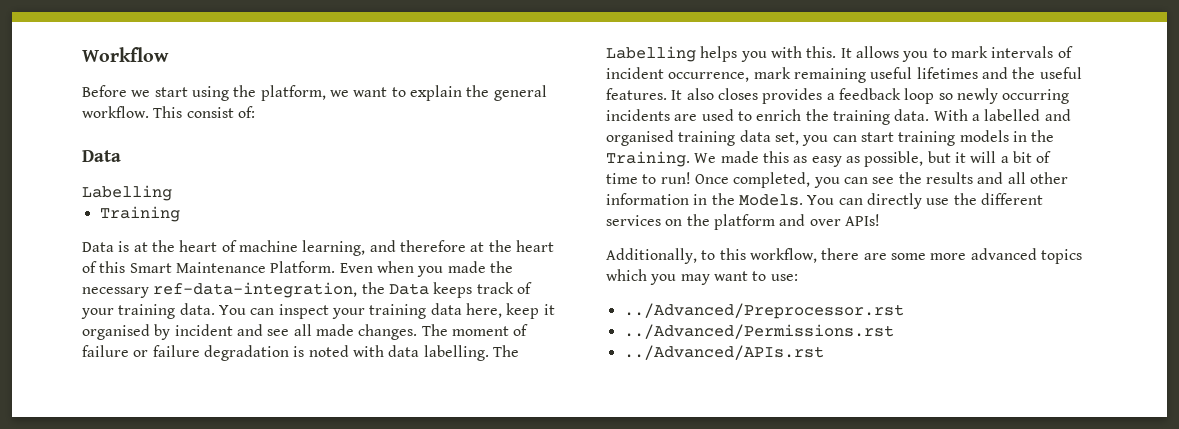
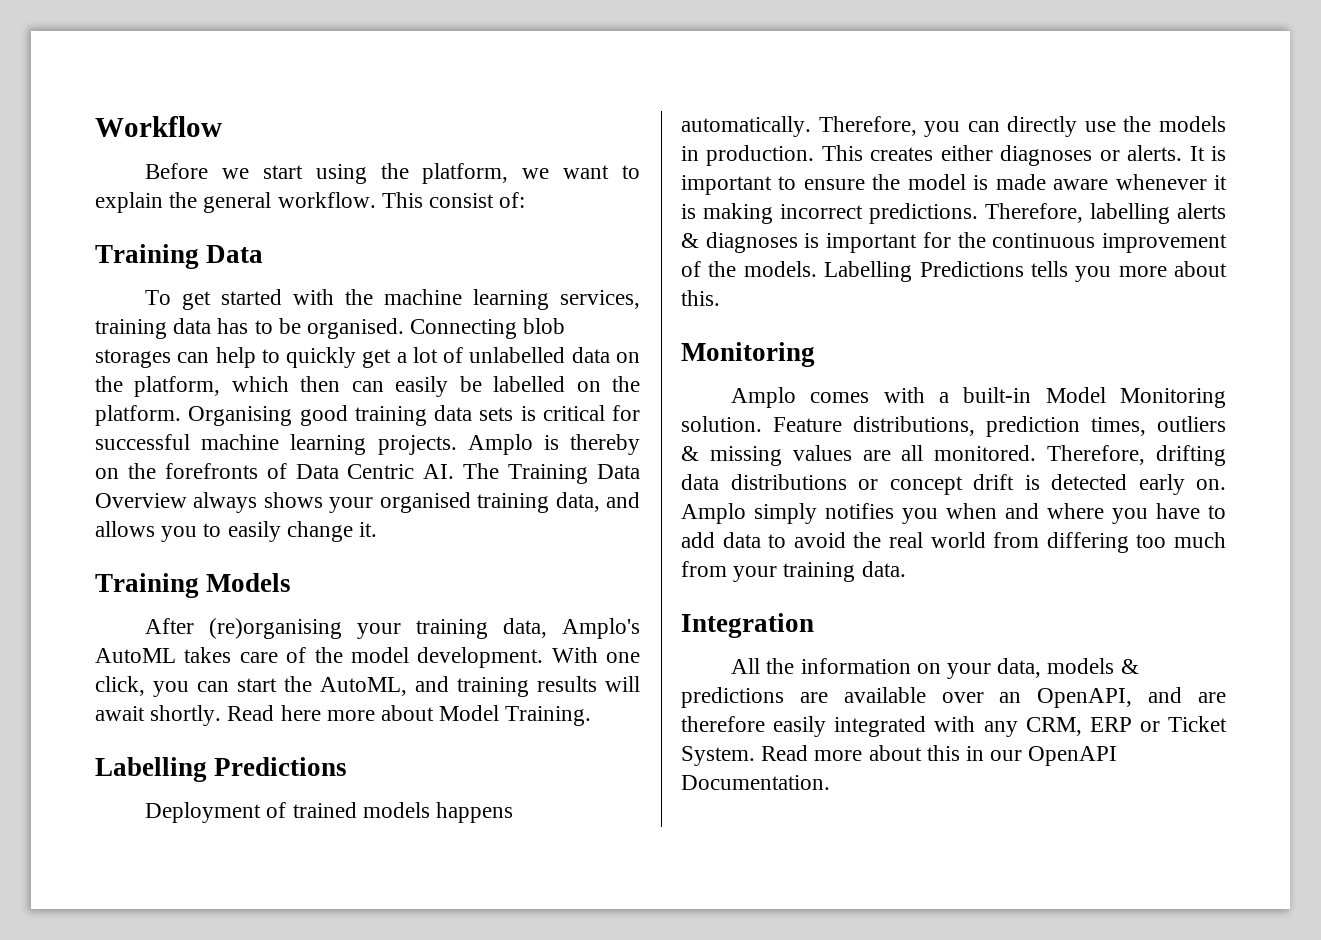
(255, 112) none -> [95,244,199,269] Training
[82,185,172,201] [99,206,180,222] [82,240,554,256] [82,261,513,277] [82,282,532,298] [81,303,555,319] [82,324,529,340] [82,345,519,361] [606,46,1073,62] [606,67,1082,83] [606,88,1070,104] [606,109,1071,125] [606,130,1055,146] [606,151,1052,167] [606,172,1068,188] [606,193,1043,209] [606,214,880,230] [606,248,1082,264] [606,269,798,285] [623,303,904,319] [623,324,894,339] [623,345,824,360] Labelling // Training // Data is at the heart of machine learning, and therefore at the heart of this Smart Maintenance Platform. Even when you made the necessary ref-data-integration, the Data keeps track of your training data. You can inspect your training data here, keep it organised by incident and see all made changes. The moment of failure or failure degradation is noted with data labelling. The Labelling helps you with this. It allows you to mark intervals of incident occurrence, mark remaining useful lifetimes and the useful features. It also closes provides a feedback loop so newly occurring incidents are used to enrich the training data. With a labelled and organised training data set, you can start training models in the Training. We made this as easy as possible, but it will a bit of time to run! Once completed, you can see the results and all other information in the Models. You can directly use the different services on the platform and over APIs! // Additionally, to this workflow, there are some more advanced topics which you may want to use: // ../Advanced/Preprocessor.rst // ../Advanced/Permissions.rst // ../Advanced/APIs.rst -> [145,289,640,310] [95,318,566,339] [95,347,640,368] [95,376,640,397] [95,405,640,426] [95,434,641,455] [95,463,641,484] [95,492,640,513] [95,521,378,542] [95,573,292,598] [145,618,640,639] [95,647,640,668] [95,676,640,697] [95,705,592,726] [95,757,348,782] [145,802,513,823] [681,116,1226,137] [681,145,1226,166] [681,174,1227,195] [681,203,1226,224] [681,232,1227,253] [681,261,1227,282] [681,290,720,306] [681,342,815,367] [731,387,1226,408] [681,416,1226,437] [681,445,1226,466] [681,474,1226,495] [681,503,1226,524] [681,532,1226,553] [681,561,906,582] [681,613,814,638] [731,658,1139,679] [681,687,1226,708] [681,716,1227,737] [681,745,1118,766] [681,775,830,790] To get started with the machine learning services, training data has to be organised. Connecting blob storages can help to quickly get a lot of unlabelled data on the platform, which then can easily be labelled on the platform. Organising good training data sets is critical for successful machine learning projects. Amplo is thereby on the forefronts of Data Centric AI. The Training Data Overview always shows your organised training data, and allows you to easily change it. // Training Models // After (re)organising your training data, Amplo's AutoML takes care of the model development. With one click, you can start the AutoML, and training results will await shortly. Read here more about Model Training. // Labelling Predictions // Deployment of trained models happens automatically. Therefore, you can directly use the models in production. This creates either diagnoses or alerts. It is important to ensure the model is made aware whenever it is making incorrect predictions. Therefore, labelling alerts & diagnoses is important for the continuous improvement of the models. Labelling Predictions tells you more about this. // Monitoring // Amplo comes with a built-in Model Monitoring solution. Feature distributions, prediction times, outliers & missing values are all monitored. Therefore, drifting data distributions or concept drift is detected early on. Amplo simply notifies you when and where you have to add data to avoid the real world from differing too much from your training data. // Integration // All the information on your data, models & predictions are available over an OpenAPI, and are therefore easily integrated with any CRM, ERP or Ticket System. Read more about this in our OpenAPI Documentation.

